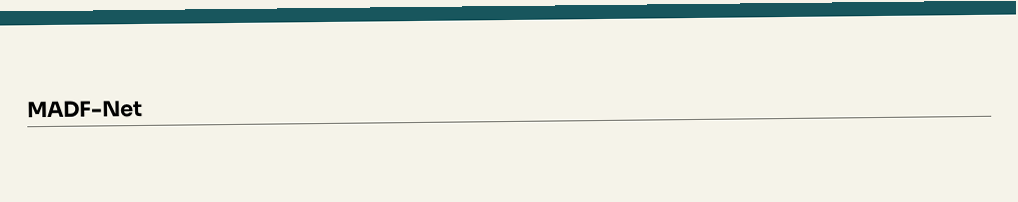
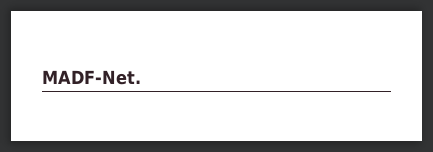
[26,99,143,119] MADF-Net -> [42,70,141,85] MADF-Net.

